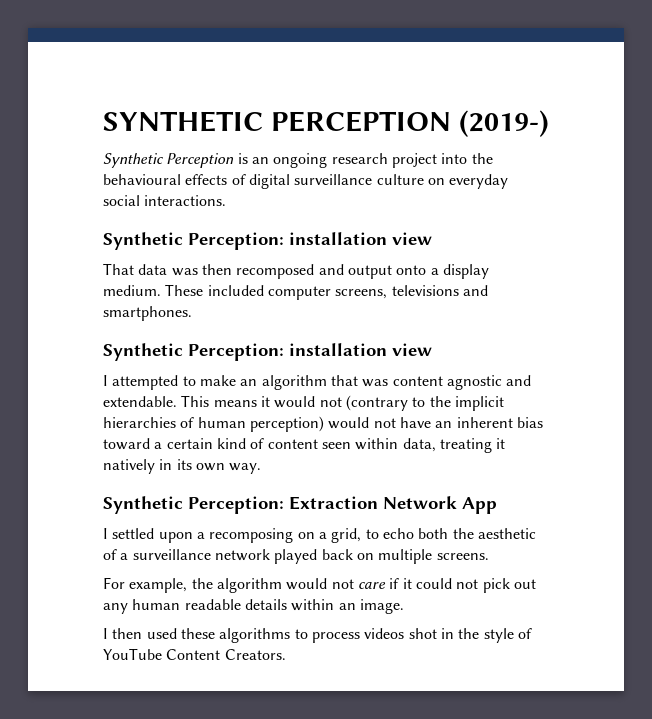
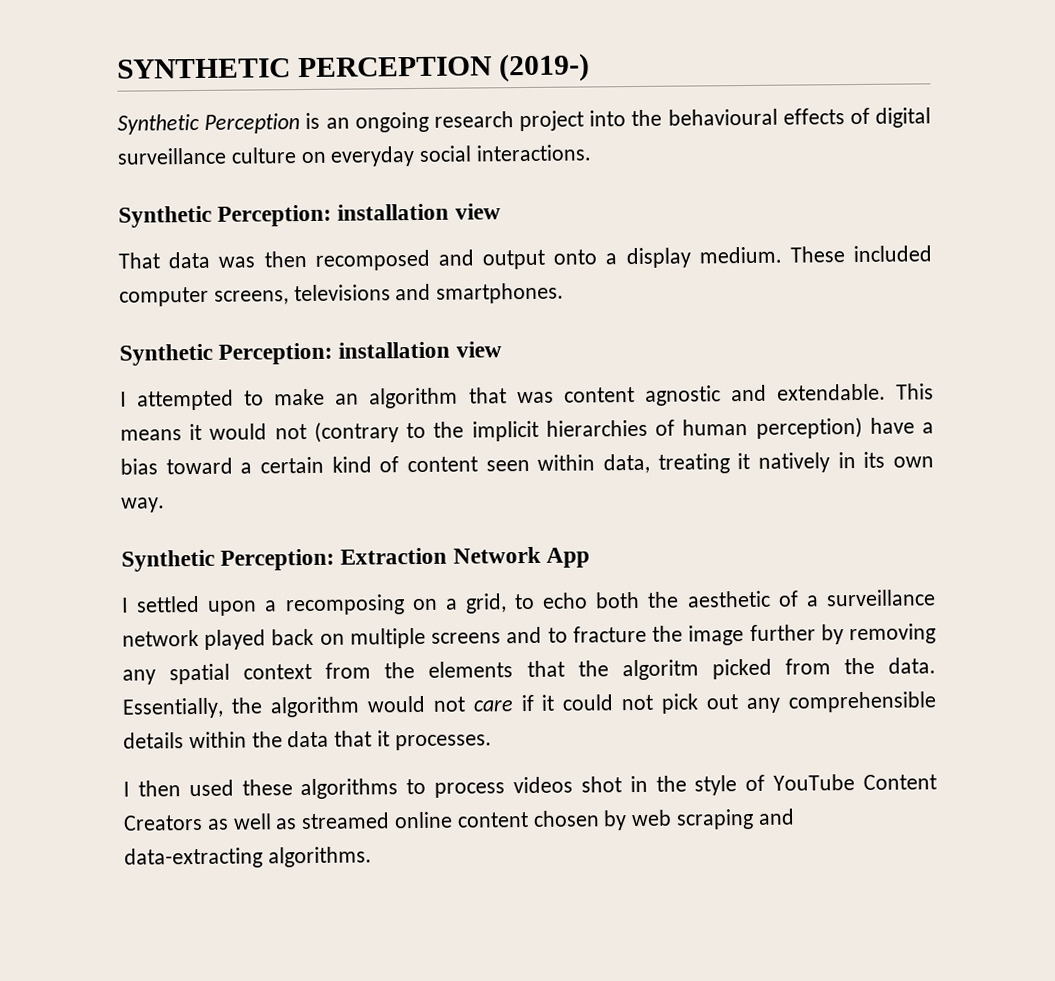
[328,417,513,429] would not have an inherent -> [869,417,935,434] have a
[436,553,489,560] [103,577,188,593] screens. // For example, -> [431,623,937,646] [122,657,936,685] [122,697,224,719] screens and to fracture the image further by removing any spatial context from the elements that the algoritm picked from the data. Essentially,
[132,599,404,614] human readable details within an image. -> [787,691,937,713] [123,730,492,751] comprehensible details within the data that it processes.
[224,649,286,660] Creators. -> [123,808,795,831] [124,846,372,869] Creators as well as streamed online content chosen by web scraping and data-extracting algorithms.

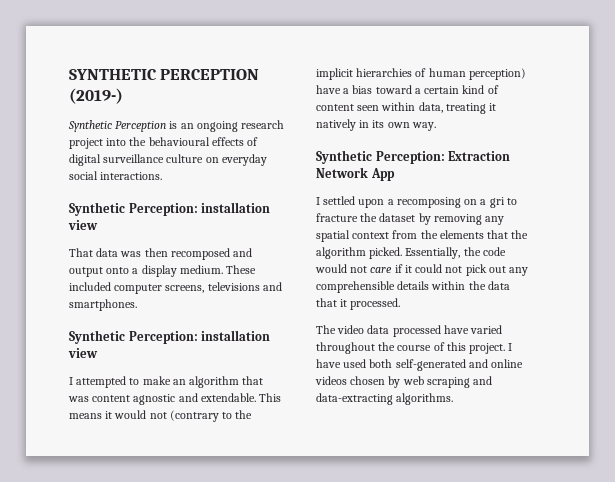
[464,589,936,614] [122,626,543,650] grid, to echo both the aesthetic of a surveillance network played back on multiple screens and -> [489,197,505,208] gri
[688,624,816,646] image further -> [379,213,416,222] dataset
[621,657,936,681] algoritm picked from the data. -> [316,247,403,259] algorithm picked.
[269,696,360,718] algorithm -> [482,247,506,256] code
[394,734,492,751] [123,774,937,800] [123,811,529,831] processes. // I then used these algorithms to process videos shot in the style of YouTube Content Creators as well as streamed online content -> [350,298,401,310] [316,325,503,337] [316,342,513,354] [316,359,524,371] [315,376,347,385] processed. // The video data processed have varied throughout the course of this project. I have used both self-generated and online videos

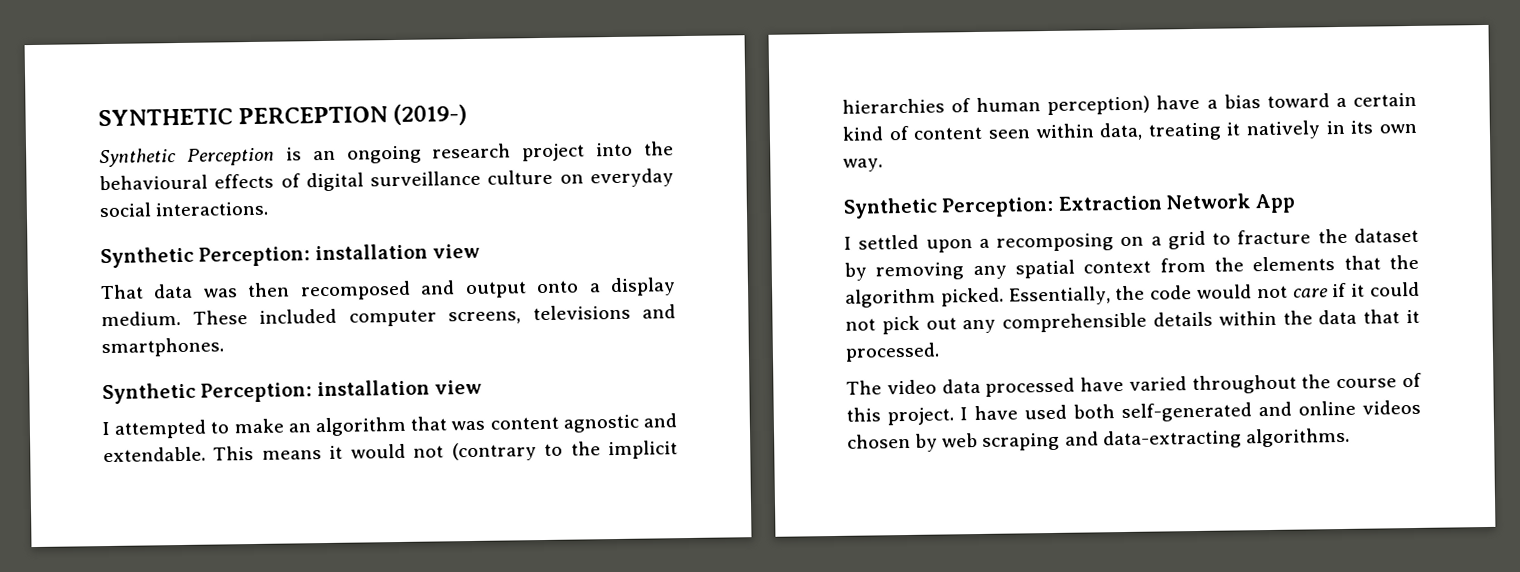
[489,197,505,208] gri -> [1167,230,1206,250] grid

